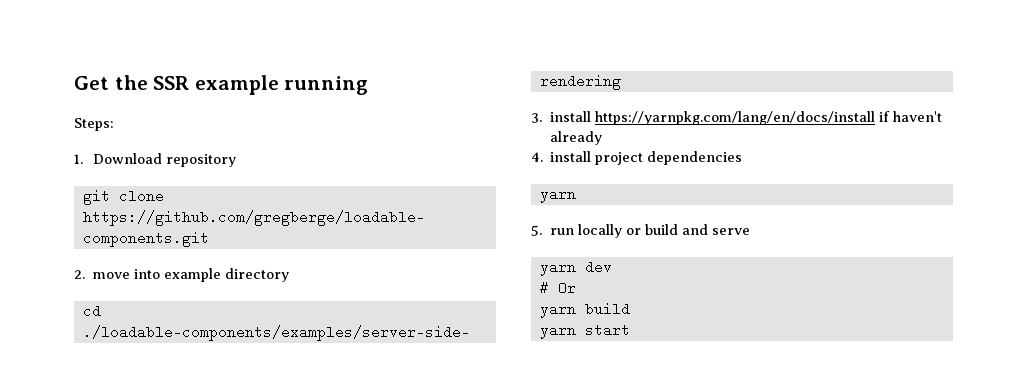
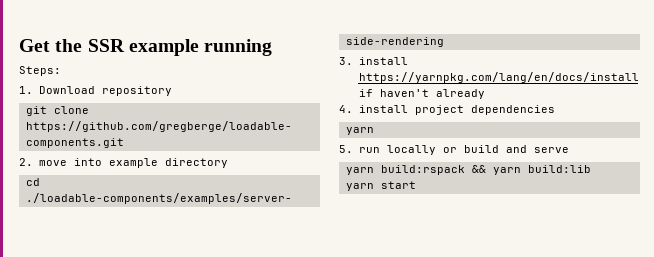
[584,260,612,274] [539,281,576,295] [539,302,630,318] dev // # Or // yarn build -> [380,165,591,175] build:rspack && yarn build:lib

